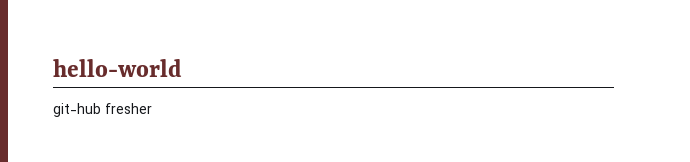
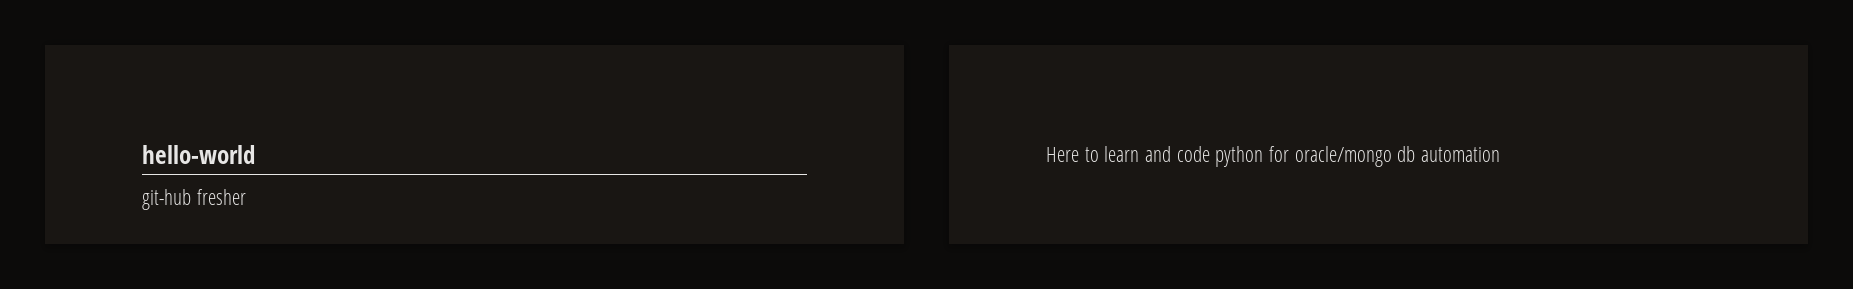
(152, 108) none -> [1046,146,1501,167] // Here to learn and code python for oracle/mongo db automation

